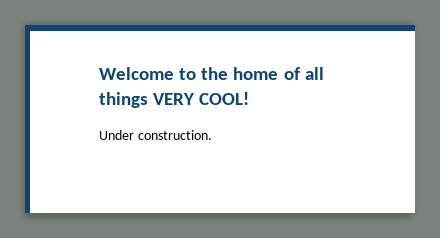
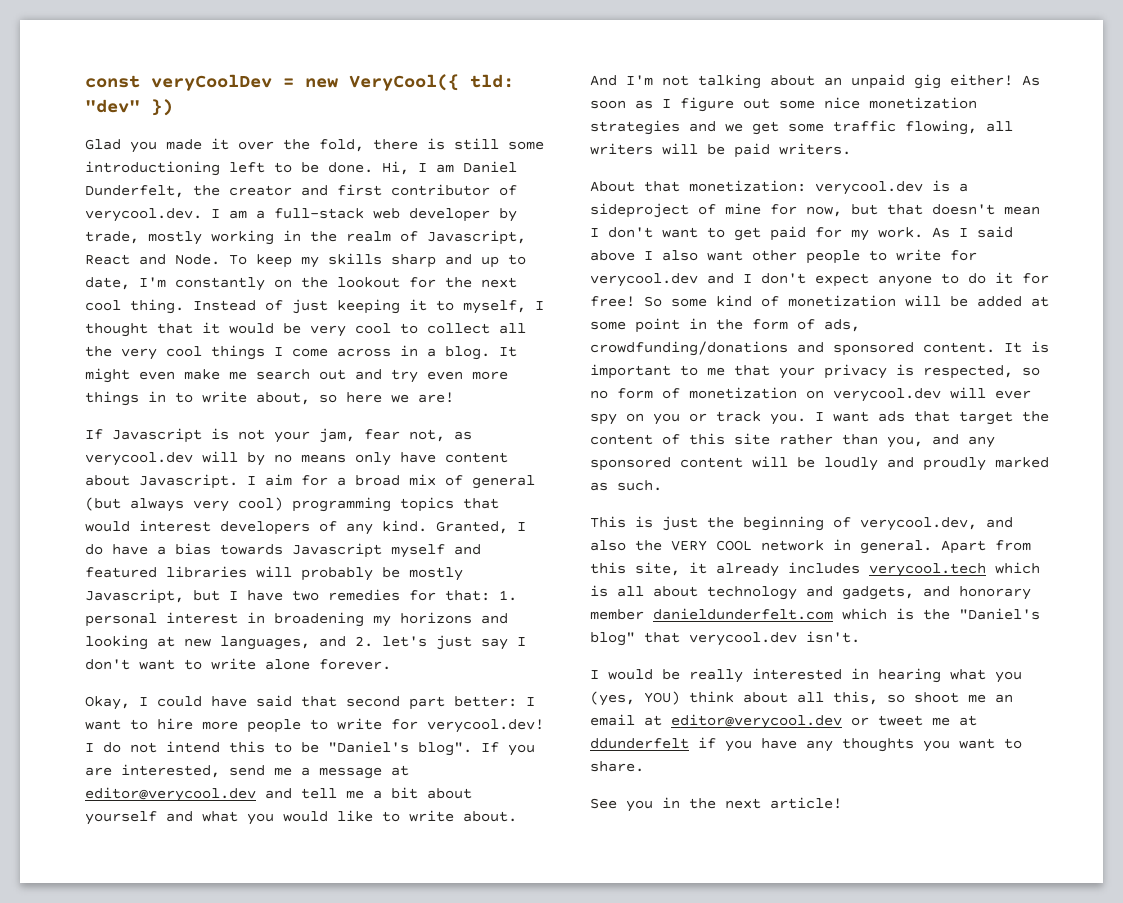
[99,67,324,80] [99,92,250,108] [99,130,212,140] Welcome to the home of all things VERY COOL! // Under construction. -> [85,74,514,91] [85,99,173,116] [85,138,544,153] [85,161,517,176] [85,184,517,198] [85,208,517,222] [85,230,526,245] [85,253,526,268] [85,277,517,291] [85,299,544,314] [85,322,526,337] [85,345,517,360] [85,368,508,383] [85,391,454,406] [85,428,472,443] [85,451,508,466] [85,474,535,489] [85,497,499,512] [85,520,526,535] [85,543,481,558] [85,566,463,581] [85,589,517,604] [85,612,508,627] [85,635,526,650] [85,658,391,670] [85,695,535,710] [85,718,544,733] [85,741,535,756] [85,764,409,779] [85,787,472,802] [85,810,517,825] [590,74,1040,89] [590,97,977,112] [590,120,1013,135] [590,143,851,158] [590,180,968,195] [590,203,1040,218] [590,226,1013,241] [590,249,977,264] [590,272,1049,287] [590,295,1049,307] [590,318,860,333] [590,341,1049,356] [590,364,1040,379] [590,387,1031,402] [590,411,1049,425] [590,433,995,448] [590,456,1049,471] [590,480,662,491] [590,516,1013,531] [590,539,1031,554] [590,562,1040,577] [590,585,1031,600] [590,608,1040,620] [590,631,860,646] [590,668,1022,683] [590,691,1013,706] [590,714,977,729] [590,737,1022,752] [590,761,644,772] [590,797,842,812] const veryCoolDev = new VeryCool({ tld: "dev" }) // Glad you made it over the fold, there is still some introductioning left to be done. Hi, I am Daniel Dunderfelt, the creator and first contributor of verycool.dev. I am a full-stack web developer by trade, mostly working in the realm of Javascript, React and Node. To keep my skills sharp and up to date, I'm constantly on the lookout for the next cool thing. Instead of just keeping it to myself, I thought that it would be very cool to collect all the very cool things I come across in a blog. It might even make me search out and try even more things in to write about, so here we are! // If Javascript is not your jam, fear not, as verycool.dev will by no means only have content about Javascript. I aim for a broad mix of general (but always very cool) programming topics that would interest developers of any kind. Granted, I do have a bias towards Javascript myself and featured libraries will probably be mostly Javascript, but I have two remedies for that: 1. personal interest in broadening my horizons and looking at new languages, and 2. let's just say I don't want to write alone forever. // Okay, I could have said that second part better: I want to hire more people to write for verycool.dev! I do not intend this to be "Daniel's blog". If you are interested, send me a message at editor@verycool.dev and tell me a bit about yourself and what you would like to write about. And I'm not talking about an unpaid gig either! As soon as I figure out some nice monetization strategies and we get some traffic flowing, all writers will be paid writers. // About that monetization: verycool.dev is a sideproject of mine for now, but that doesn't mean I don't want to get paid for my work. As I said above I also want other people to write for verycool.dev and I don't expect anyone to do it for free! So some kind of monetization will be added at some point in the form of ads, crowdfunding/donations and sponsored content. It is important to me that your privacy is respected, so no form of monetization on verycool.dev will ever spy on you or track you. I want ads that target the content of this site rather than you, and any sponsored content will be loudly and proudly marked as such. // This is just the beginning of verycool.dev, and also the VERY COOL network in general. Apart from this site, it already includes verycool.tech which is all about technology and gadgets, and honorary member danieldunderfelt.com which is the "Daniel's blog" that verycool.dev isn't. // I would be really interested in hearing what you (yes, YOU) think about all this, so shoot me an email at editor@verycool.dev or tweet me at ddunderfelt if you have any thoughts you want to share. // See you in the next article!

